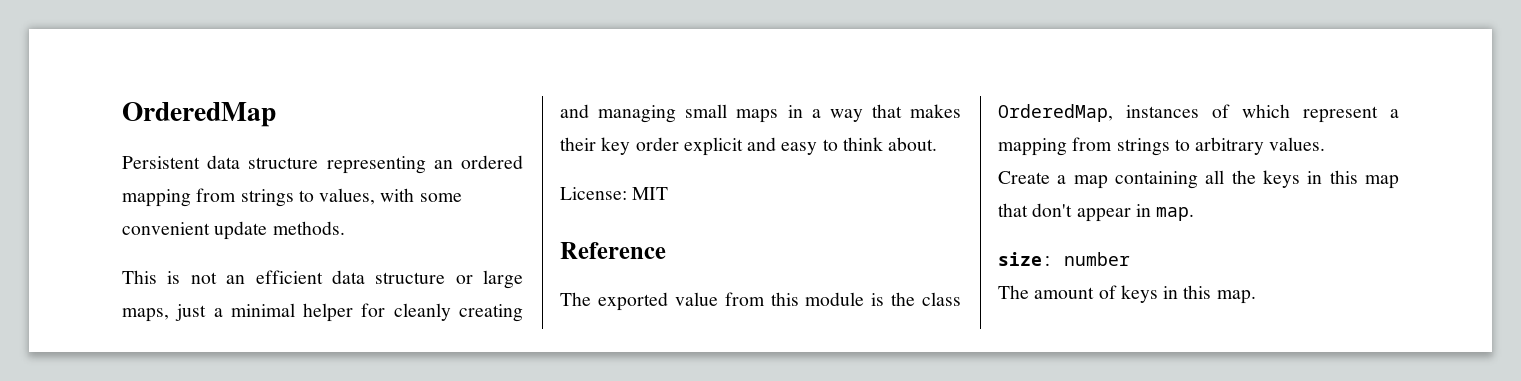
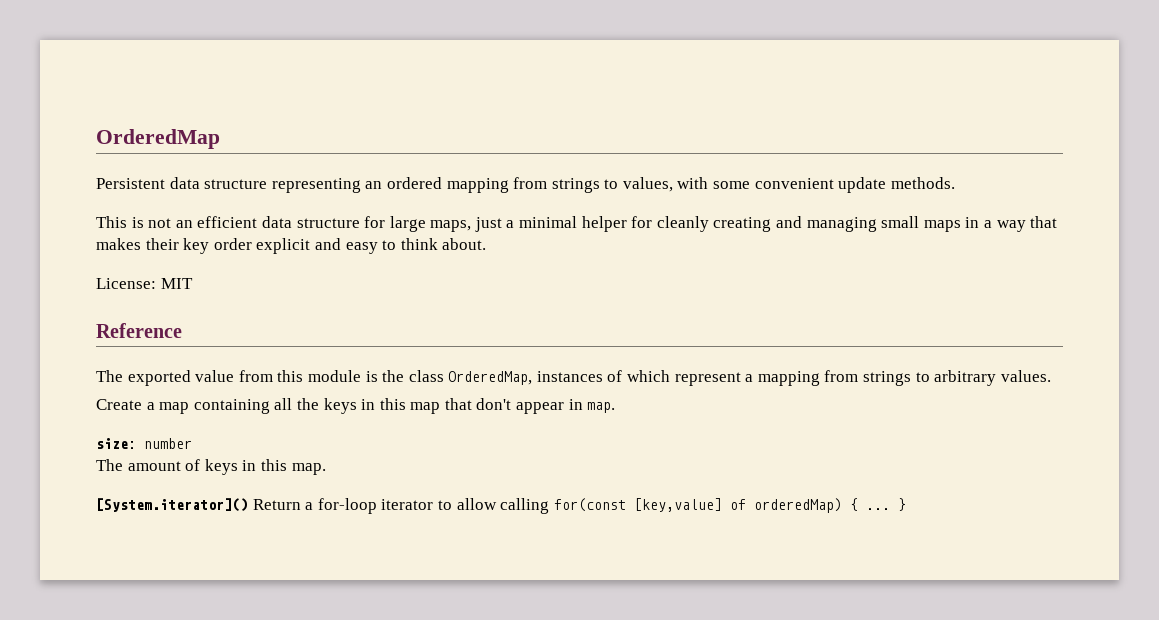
[455,275,473,284] or -> [364,216,386,228] for
(1256, 297) none -> [96,498,906,514] // [System.iterator]() Return a for-loop iterator to allow calling for(const [key,value] of orderedMap) { ... }

